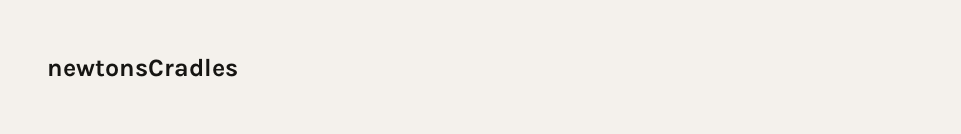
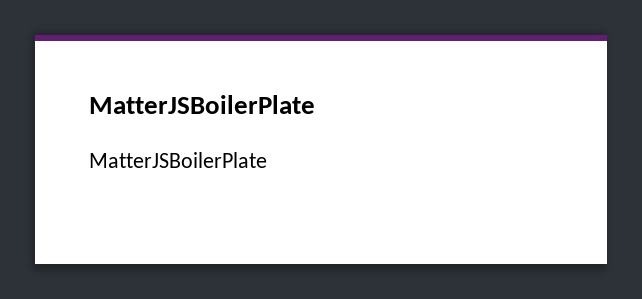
[47,58,238,77] newtonsCradles -> [89,95,315,114] [89,152,267,168] MatterJSBoilerPlate // MatterJSBoilerPlate

